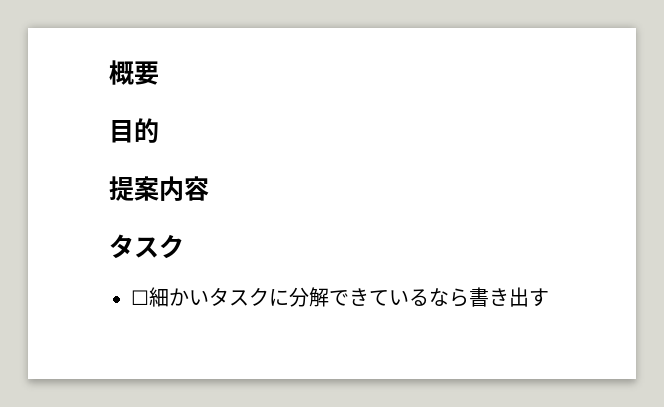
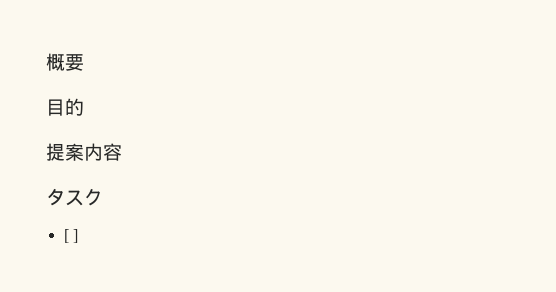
[131,287,549,307] ☐細かいタスクに分解できているなら書き出す -> [63,229,78,243] [ ]

